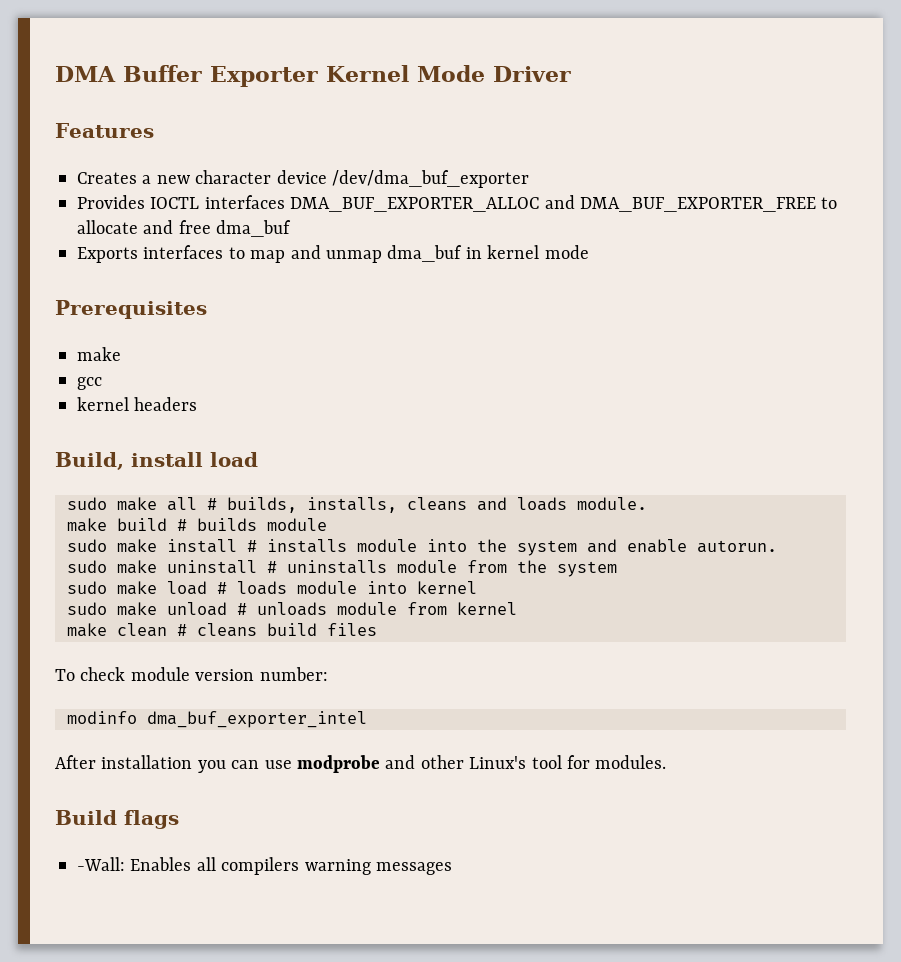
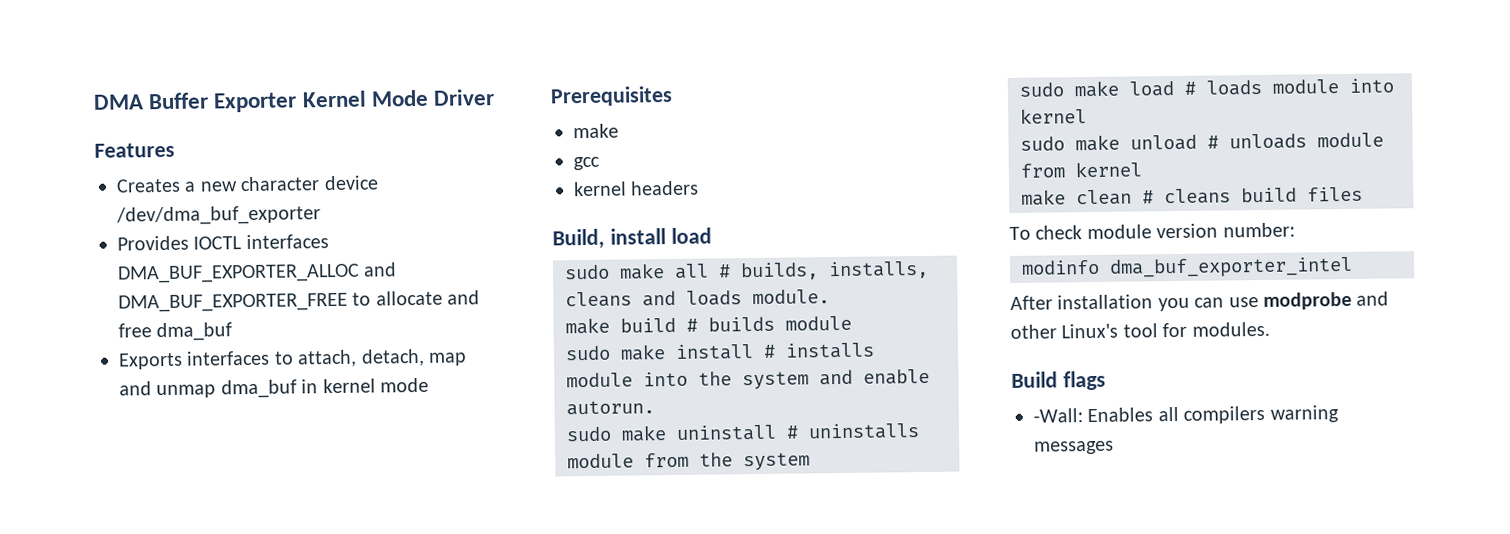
(245, 253) none -> [297,348,425,368] attach, detach,

